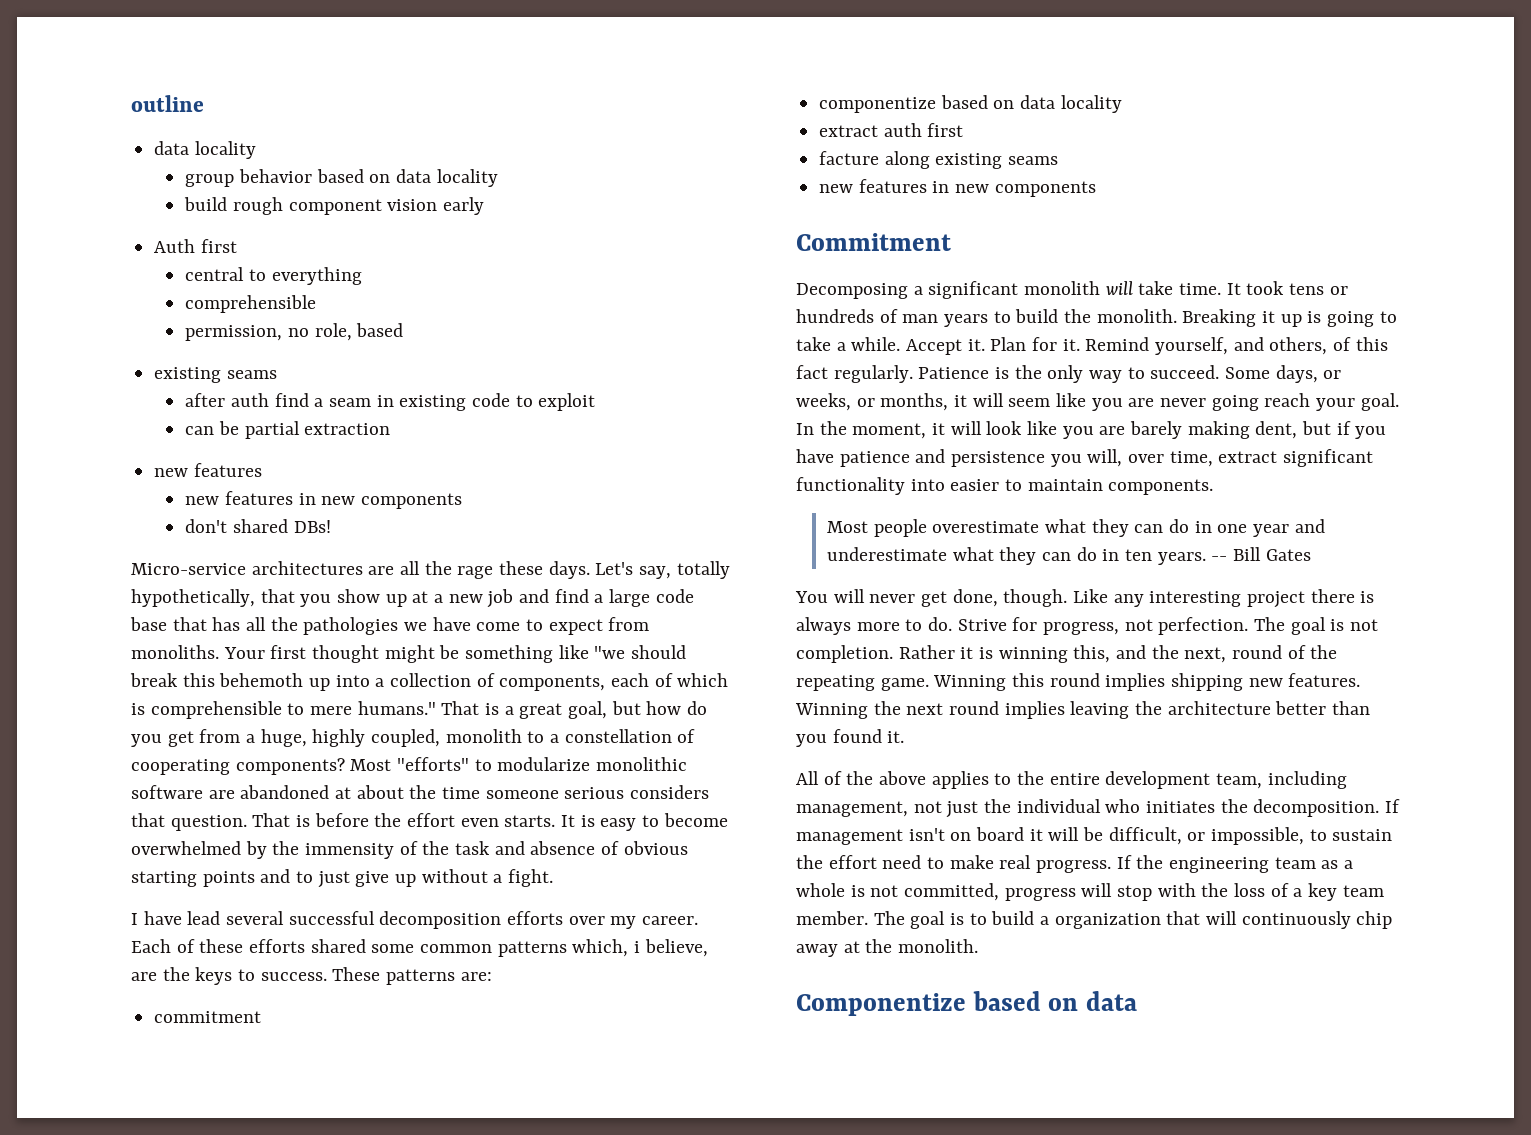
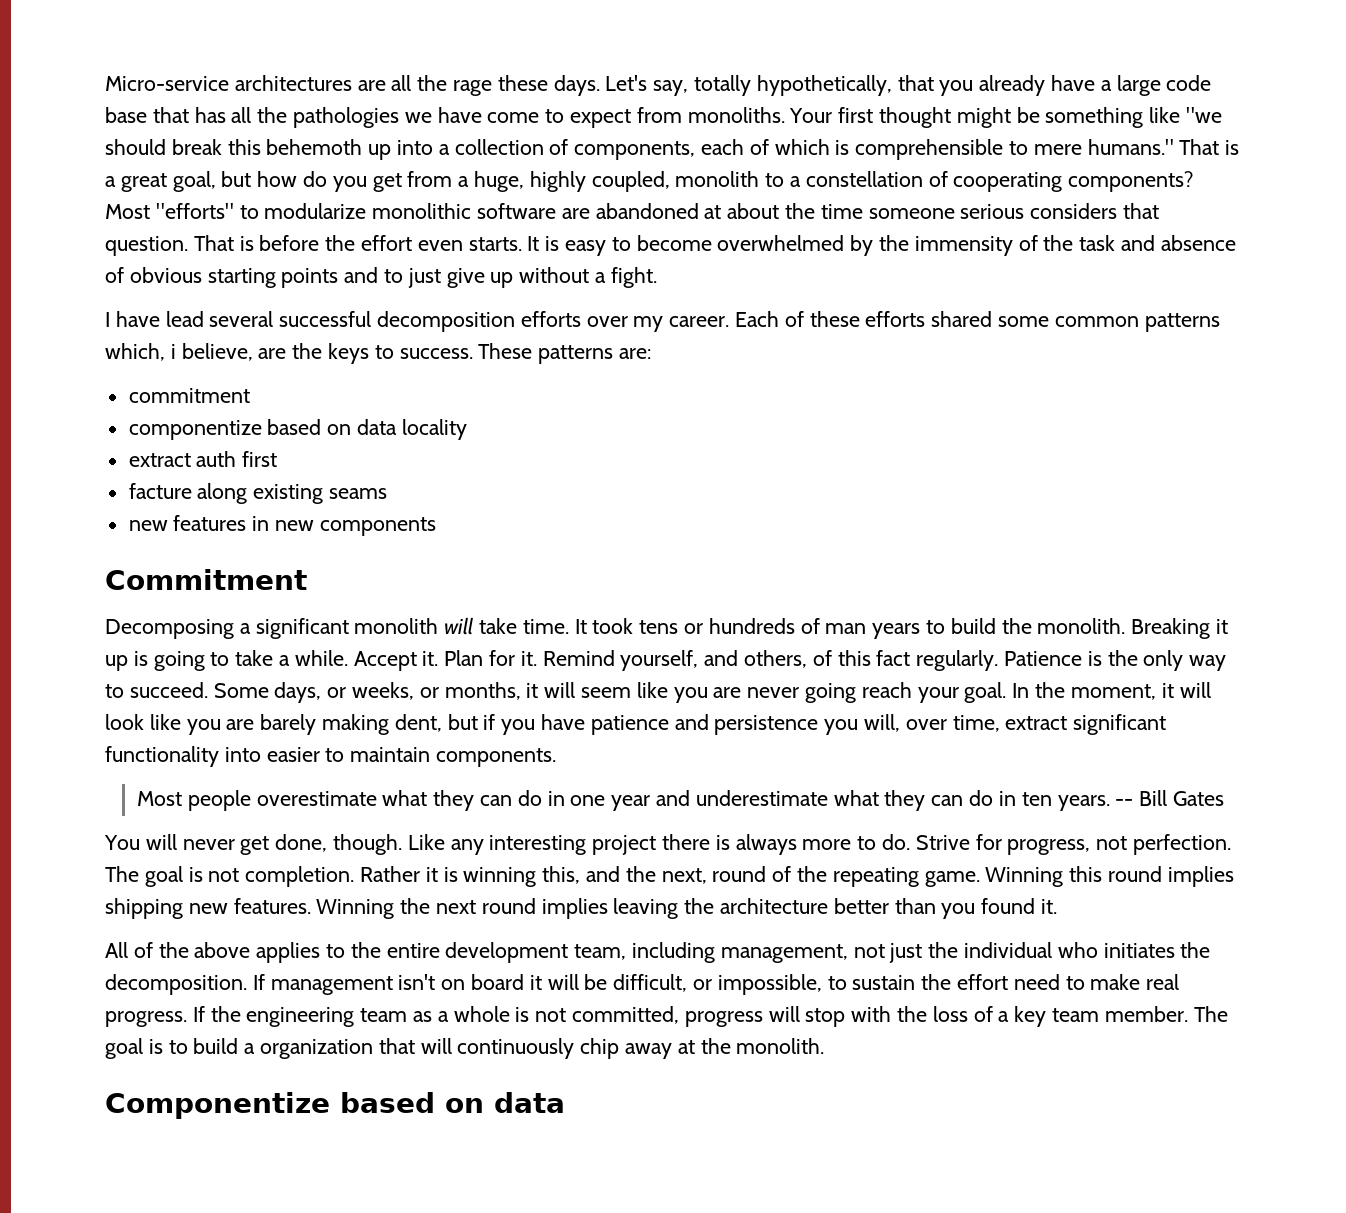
[131,95,204,112] [154,141,256,159] [185,169,498,187] [184,197,484,215] [154,239,237,253] [185,267,362,285] [185,295,317,313] [185,323,404,341] [154,367,277,383] [185,393,596,411] [185,421,391,439] [154,463,262,477] [185,491,462,509] [185,519,331,533] outline // data locality // group behavior based on data locality // build rough component vision early // Auth first // central to everything // comprehensible // permission, no role, based // existing seams // after auth find a seam in existing code to exploit // can be partial extraction // new features // new features in new components // don't shared DBs! // -> (105, 83) none
[337,589,589,608] show up at a new job and find -> [979,75,1096,96] already have

